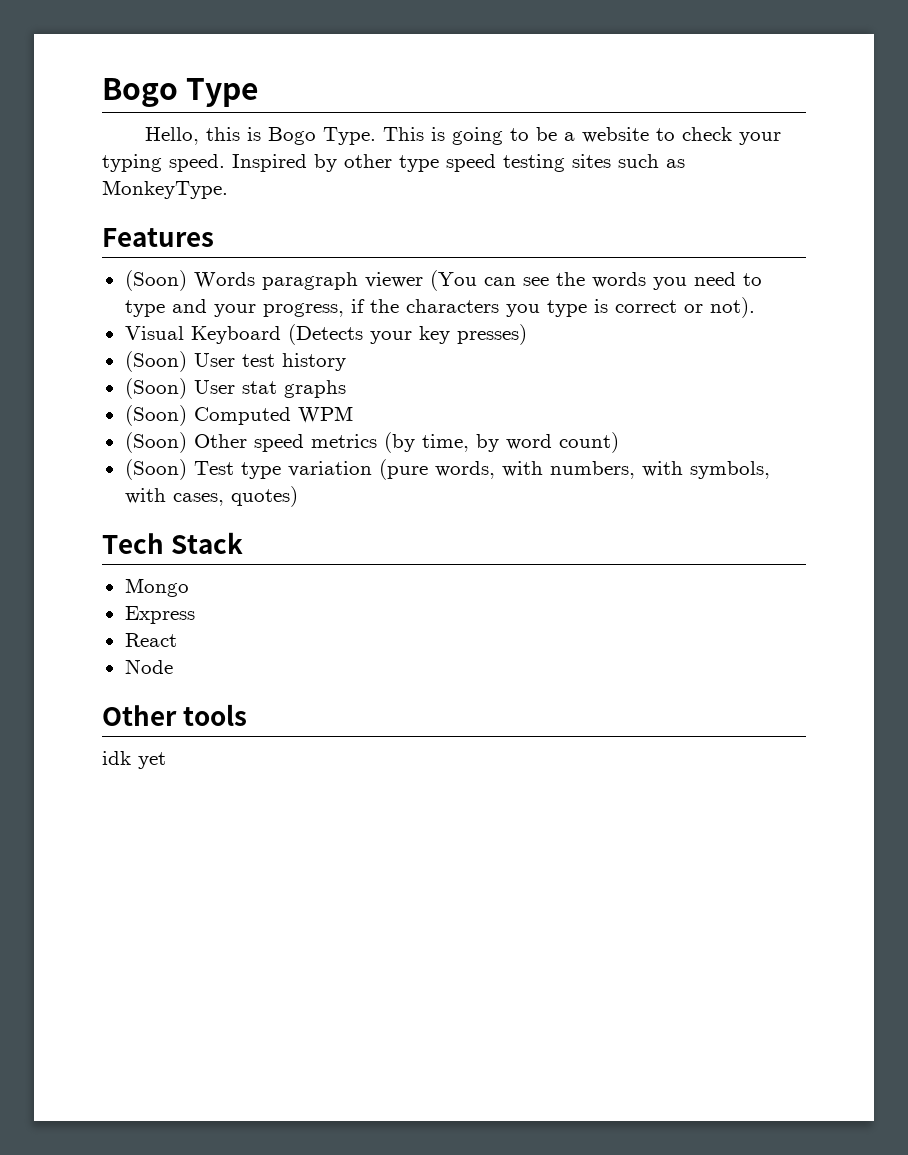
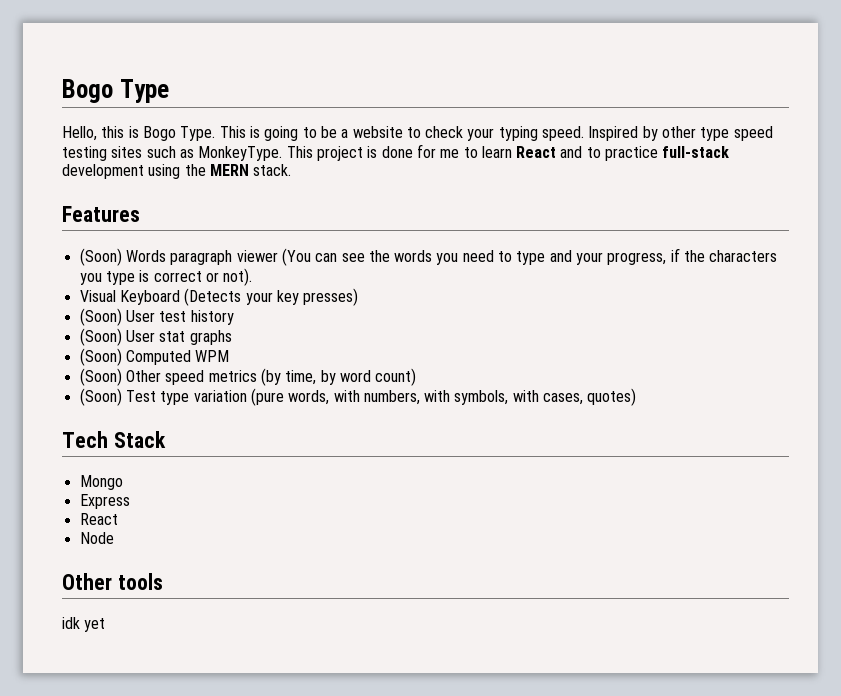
(228, 189) none -> [286,144,730,161] [62,164,292,179] This project is done for me to learn React and to practice full-stack development using the MERN stack.

